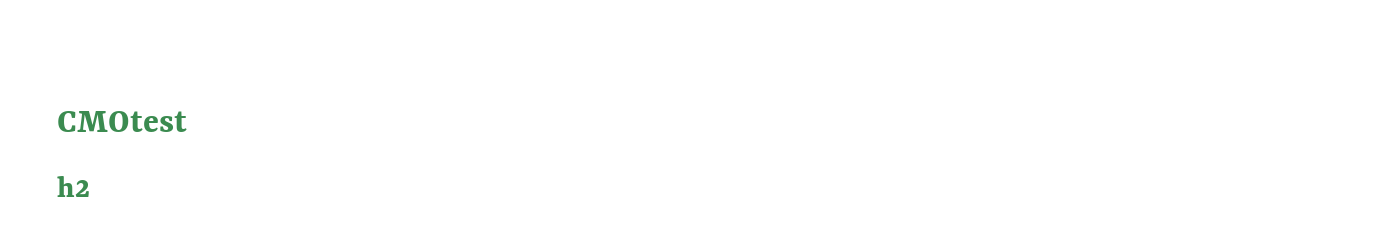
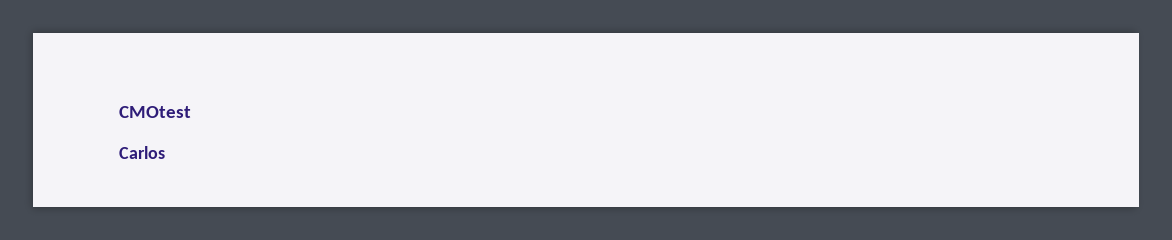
[57,176,90,197] h2 -> [119,146,165,159] Carlos

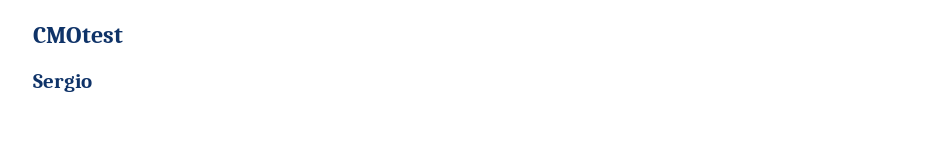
[119,146,165,159] Carlos -> [33,74,92,92] Sergio

